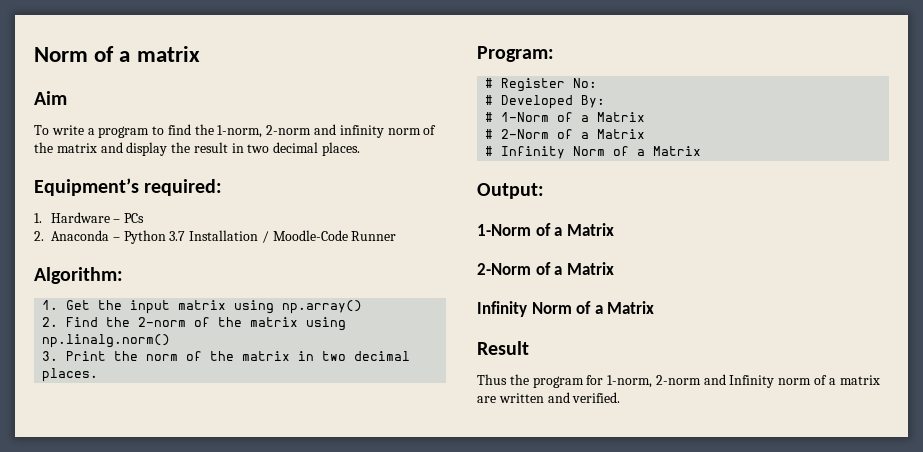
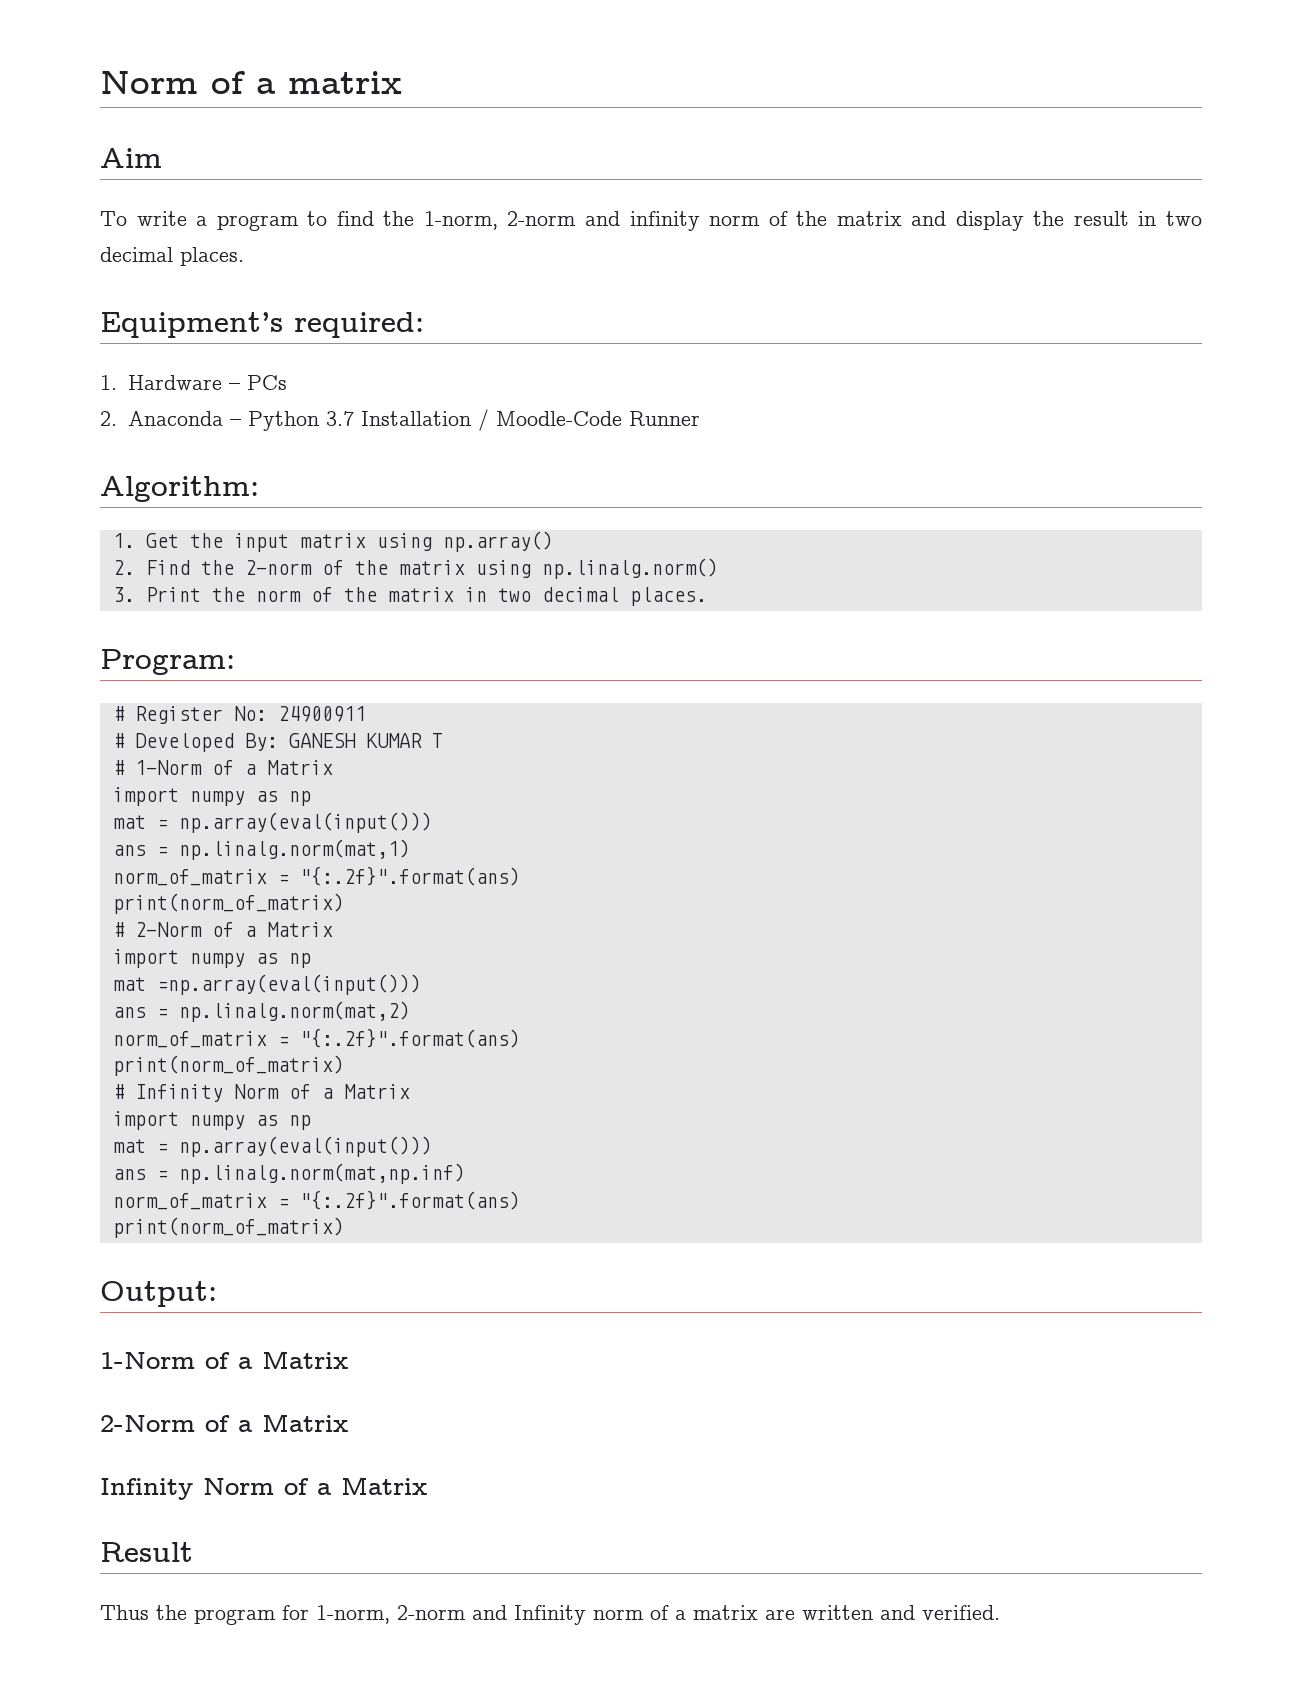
(598, 83) none -> [277,706,366,722] 24900911
(606, 101) none -> [288,733,443,748] GANESH KUMAR T
(646, 117) none -> [112,787,311,806] [112,812,432,833] [112,839,410,860] [112,866,520,886] [112,893,344,914] // import numpy as np // mat = np.array(eval(input())) // ans = np.linalg.norm(mat,1) // norm_of_matrix = "{:.2f}".format(ans) // print(norm_of_matrix)
(646, 134) none -> [112,949,311,968] [112,974,421,995] [112,1001,410,1022] [112,1028,520,1048] [112,1055,344,1076] // import numpy as np // mat =np.array(eval(input())) // ans = np.linalg.norm(mat,2) // norm_of_matrix = "{:.2f}".format(ans) // print(norm_of_matrix)
(702, 151) none -> [112,1111,311,1130] [112,1136,432,1157] [112,1163,465,1184] [112,1190,520,1210] [112,1217,344,1238] // import numpy as np // mat = np.array(eval(input())) // ans = np.linalg.norm(mat,np.inf) // norm_of_matrix = "{:.2f}".format(ans) // print(norm_of_matrix)

